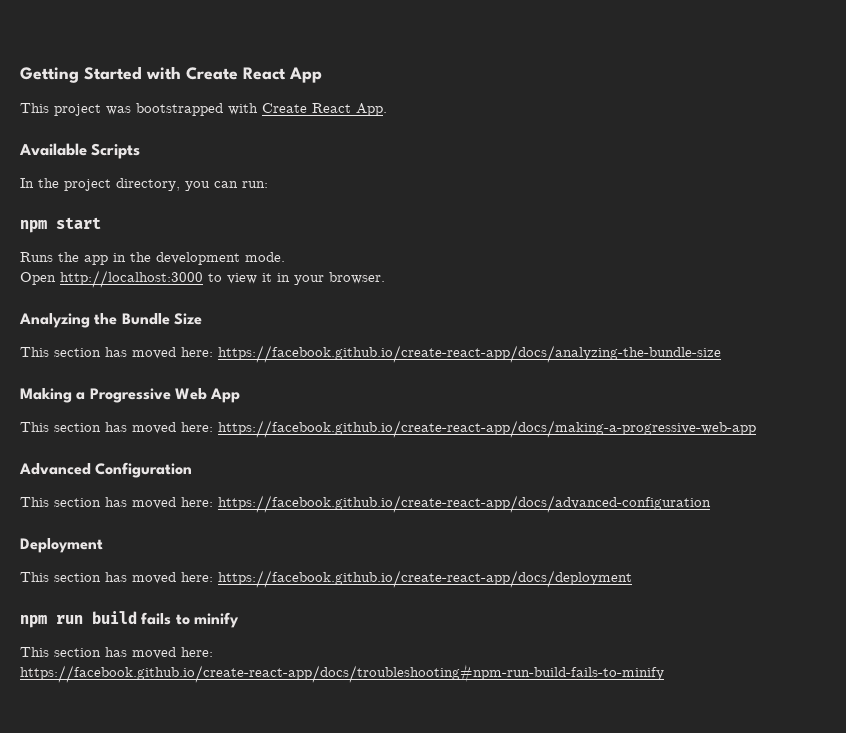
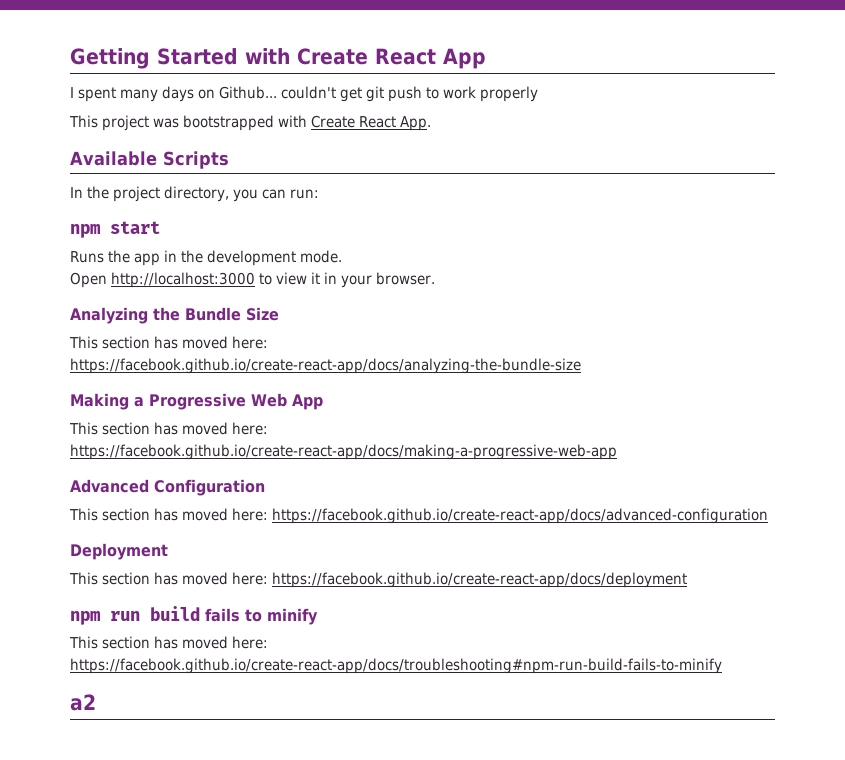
(322, 75) none -> [70,86,538,102] // I spent many days on Github... couldn't get git push to work properly
(664, 673) none -> [70,694,96,711] // a2

